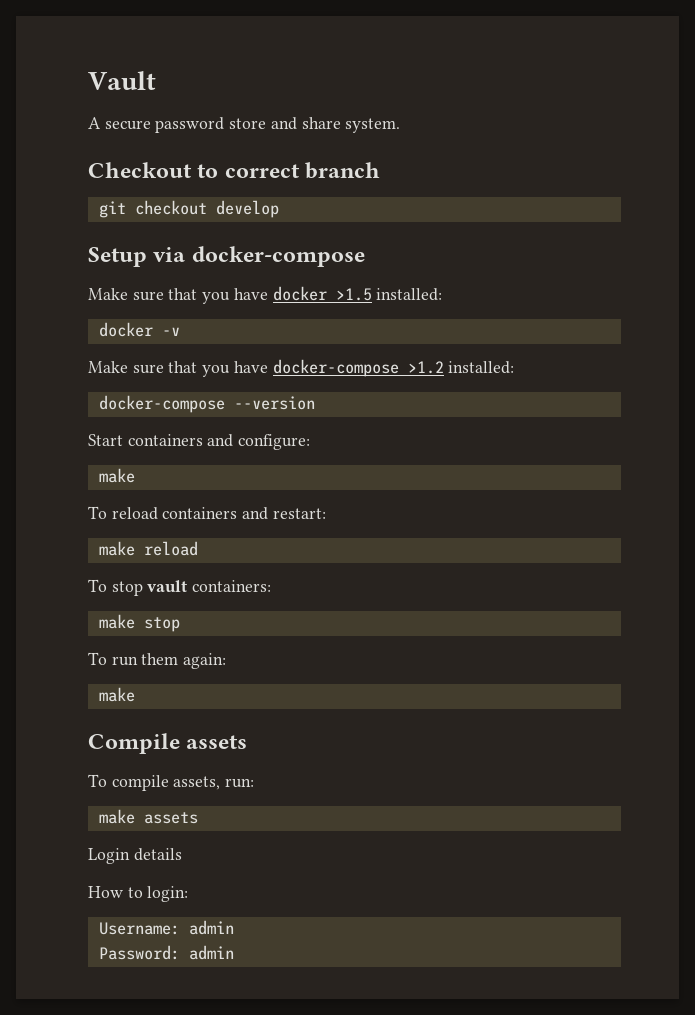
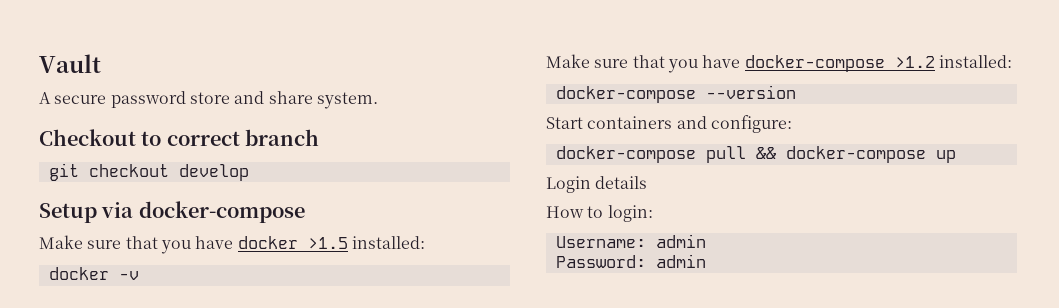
[98,468,135,483] [88,506,326,520] [98,541,198,556] [88,579,272,596] [98,614,180,632] [88,652,227,669] [98,687,135,702] [88,733,248,754] [88,774,255,791] [98,809,198,824] make // To reload containers and restart: // make reload // To stop vault containers: // make stop // To run them again: // make // Compile assets // To compile assets, run: // make assets -> [555,146,956,163] docker-compose pull && docker-compose up

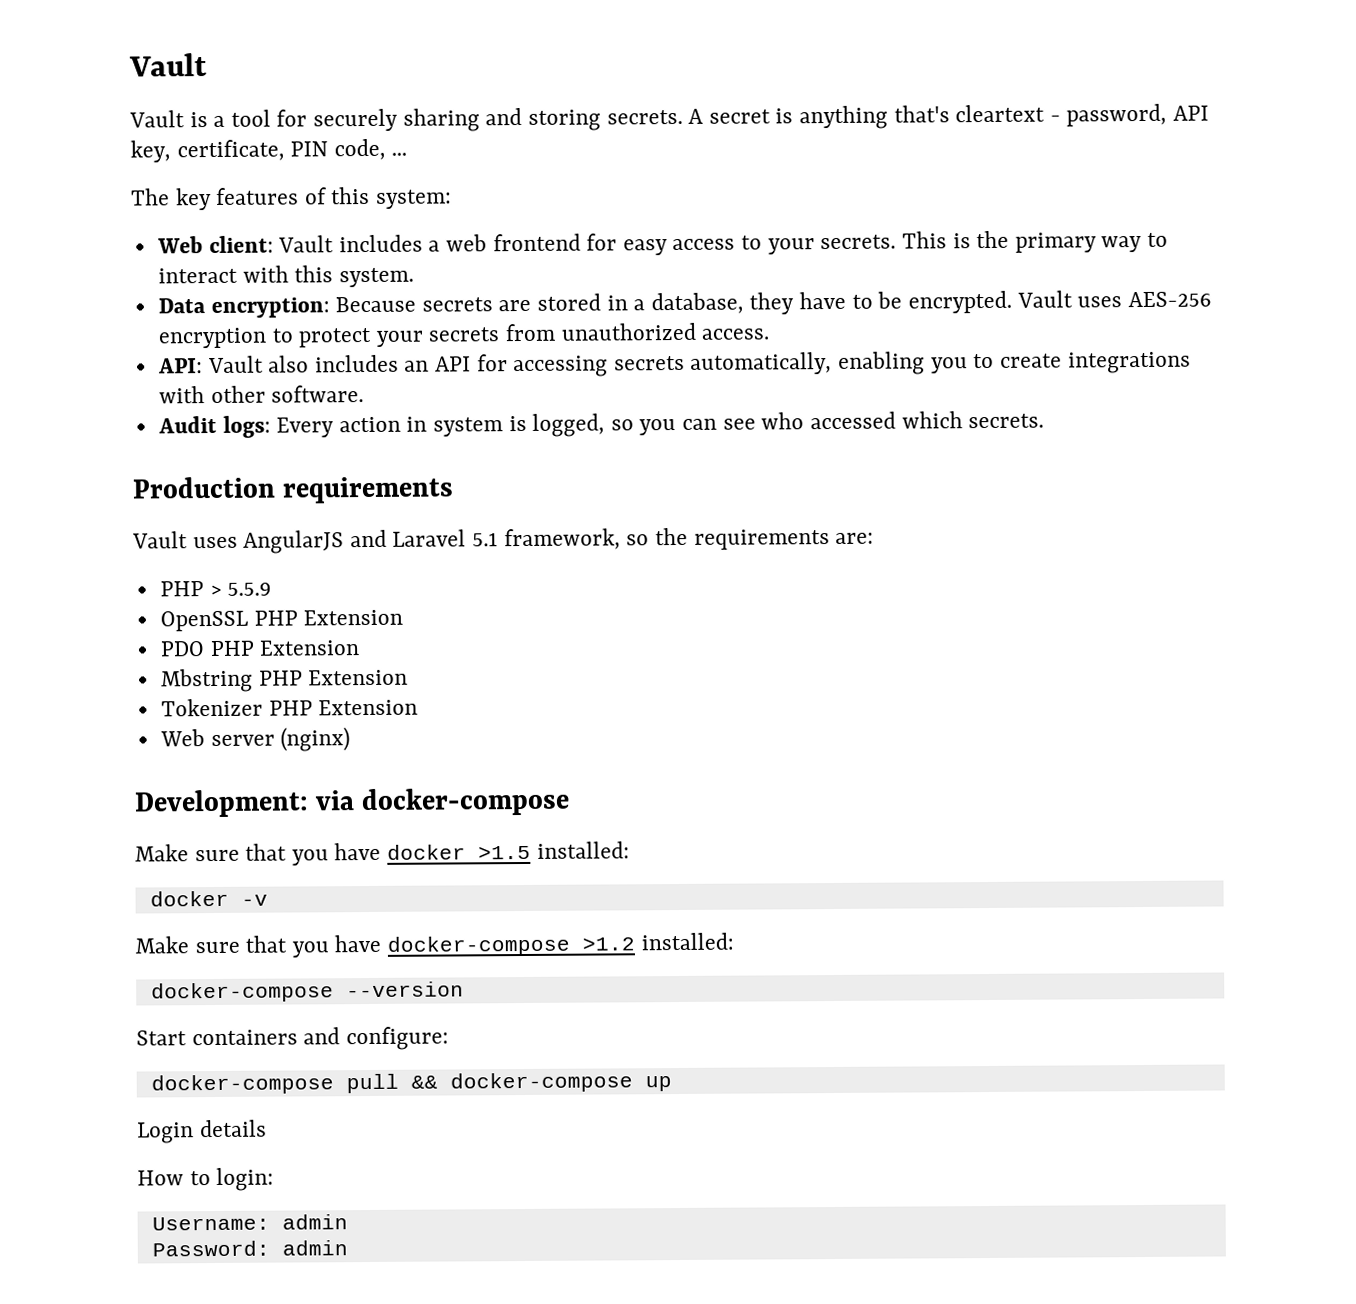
[39,91,378,109] [39,129,320,146] [48,163,249,181] [39,203,97,223] A secure password store and share system. // Checkout to correct branch // git checkout develop // Setup -> [129,103,1210,132] [130,138,408,163] [130,186,453,211] [156,230,1169,256] [157,265,414,288] [157,290,1212,319] [157,322,770,349] [157,351,1191,378] [158,385,365,404] [157,411,1045,438] [132,476,455,504] [132,527,875,554] [159,581,273,597] [159,609,404,632] [159,640,361,657] [160,668,409,693] [160,698,419,717] [159,727,351,752] [134,789,309,818] Vault is a tool for securely sharing and storing secrets. A secret is anything that's cleartext - password, API key, certificate, PIN code, ... // The key features of this system: // Web client: Vault includes a web frontend for easy access to your secrets. This is the primary way to interact with this system. // Data encryption: Because secrets are stored in a database, they have to be encrypted. Vault uses AES-256 encryption to protect your secrets from unauthorized access. // API: Vault also includes an API for accessing secrets automatically, enabling you to create integrations with other software. // Audit logs: Every action in system is logged, so you can see who accessed which secrets. // Production requirements // Vault uses AngularJS and Laravel 5.1 framework, so the requirements are: // PHP > 5.5.9 // OpenSSL PHP Extension // PDO PHP Extension // Mbstring PHP Extension // Tokenizer PHP Extension // Web server (nginx) // Development:

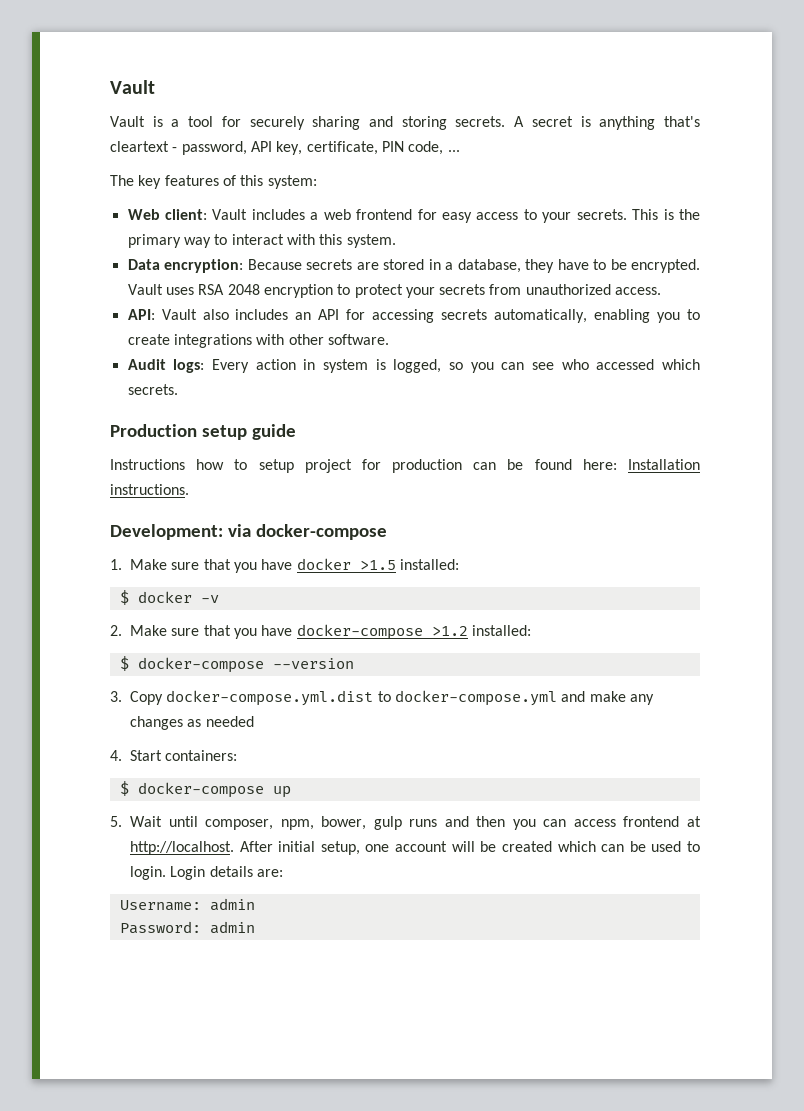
[1127,291,1212,308] AES-256 -> [198,284,260,295] RSA 2048
[282,476,455,504] [132,527,875,554] [159,581,273,597] [159,609,404,632] [159,640,361,657] [160,668,409,693] [160,698,419,717] [159,727,351,752] requirements // Vault uses AngularJS and Laravel 5.1 framework, so the requirements are: // PHP > 5.5.9 // OpenSSL PHP Extension // PDO PHP Extension // Mbstring PHP Extension // Tokenizer PHP Extension // Web server (nginx) -> [201,424,296,440] [110,459,700,473] [110,484,189,495] setup guide // Instructions how to setup project for production can be found here: Installation instructions.
(571, 802) none -> [110,559,122,570] 1.
(630, 850) none -> [119,590,129,605] $
(268, 900) none -> [110,625,122,636] 2.
(734, 941) none -> [119,656,129,671] $
[136,1026,449,1051] [150,1072,672,1095] Start containers and configure: // docker-compose pull && docker-compose up // -> [110,690,654,706] [130,716,254,730] [110,750,238,761] [119,781,291,798] [110,816,702,830] [130,841,701,855] [130,866,166,880] 3. Copy docker-compose.yml.dist to docker-compose.yml and make any changes as needed // 4. Start containers: // $ docker-compose up // 5. Wait until composer, npm, bower, gulp runs and then you can access frontend at http://localhost. After initial setup, one account will be created which can be used to login.
[137,1167,275,1191] // How to login: -> [256,869,283,877] are:

